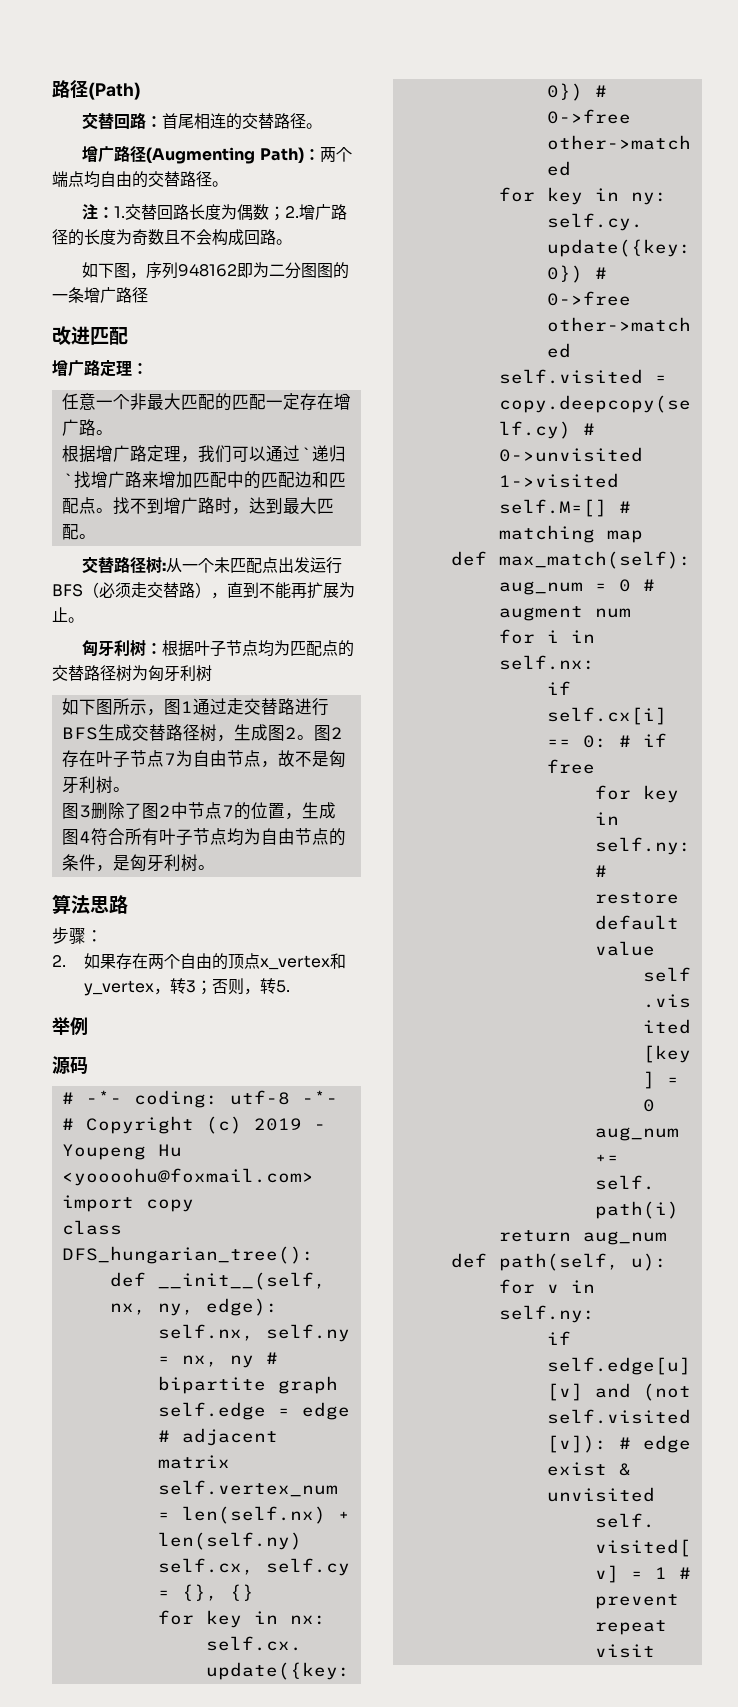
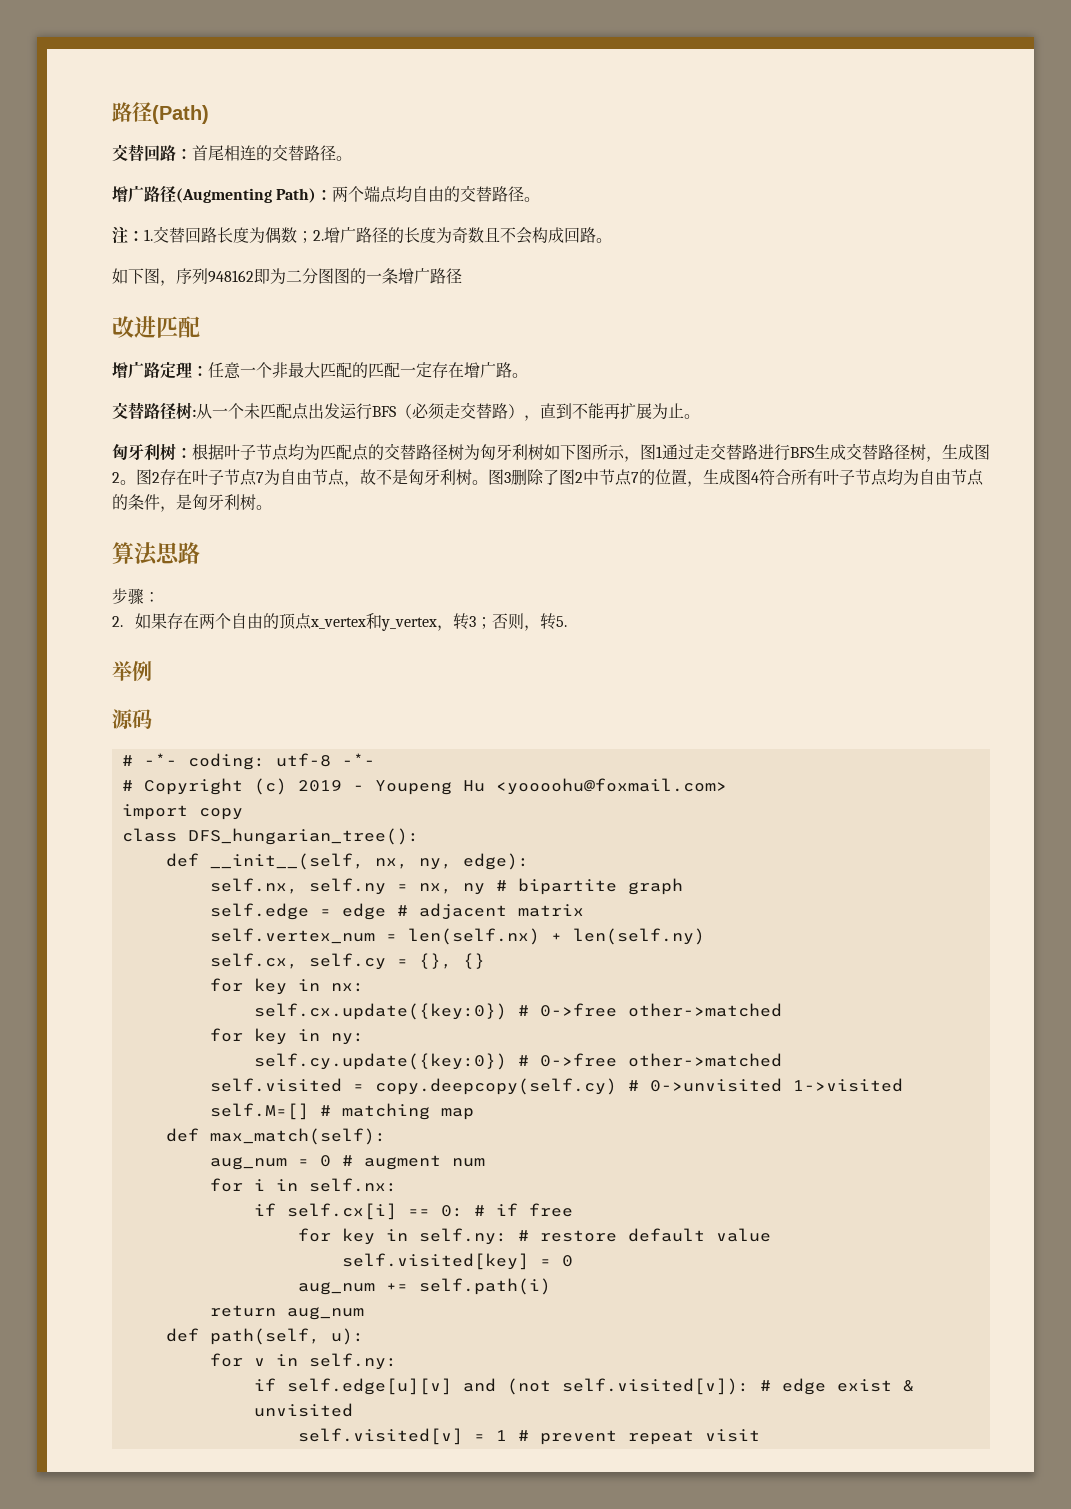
(148, 368) // -> (208, 370) none
[61,445,346,463] [61,471,346,489] [61,497,334,515] [61,524,96,540] // 根据增广路定理，我们可以通过`递归`找增广路来增加匹配中的匹配边和匹配点。找不到增广路时，达到最大匹配。 -> (528, 375) none
(212, 673) // -> (544, 452) none
(130, 789) // -> (488, 482) none

